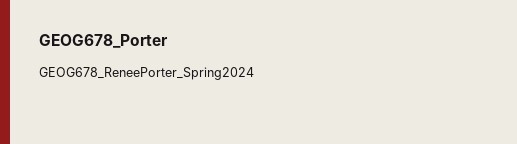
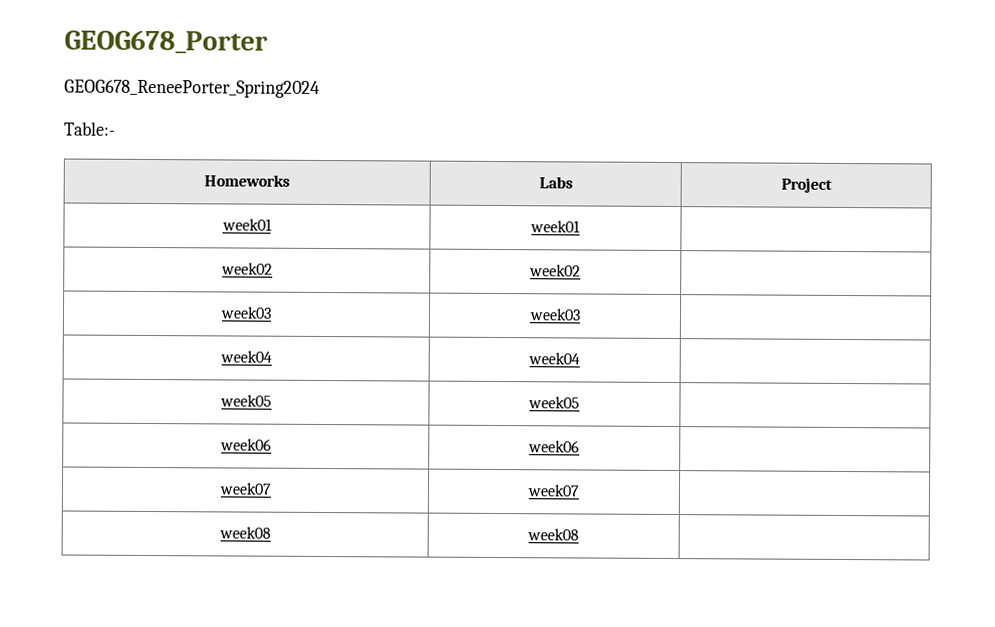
(254, 73) none -> [64,121,116,136] [204,174,290,187] [538,176,573,189] [780,177,832,193] [221,218,272,231] [530,220,580,233] [220,262,273,275] [529,264,581,277] [220,306,272,319] [528,308,581,321] [219,350,272,363] [528,352,580,365] [219,394,272,407] [528,396,580,409] [219,438,272,451] [528,440,580,453] [218,482,272,495] [527,484,580,497] [218,526,271,539] [527,528,579,541] // Table:- // Homeworks | Labs | Project // week01 | week01 | // week02 | week02 | // week03 | week03 | // week04 | week04 | // week05 | week05 | // week06 | week06 | // week07 | week07 | // week08 | week08 |

